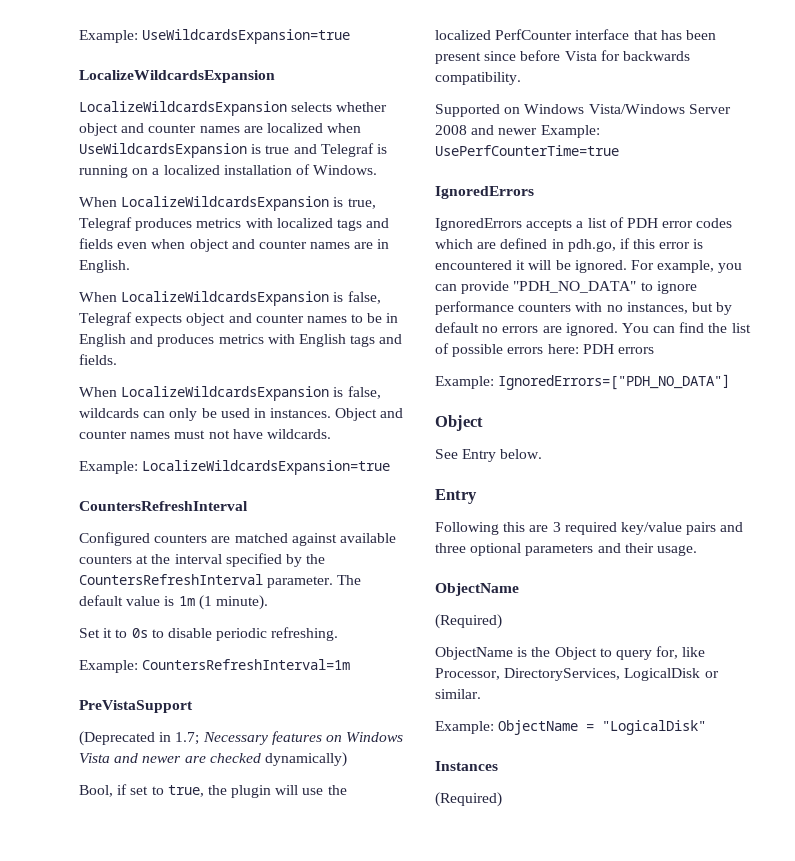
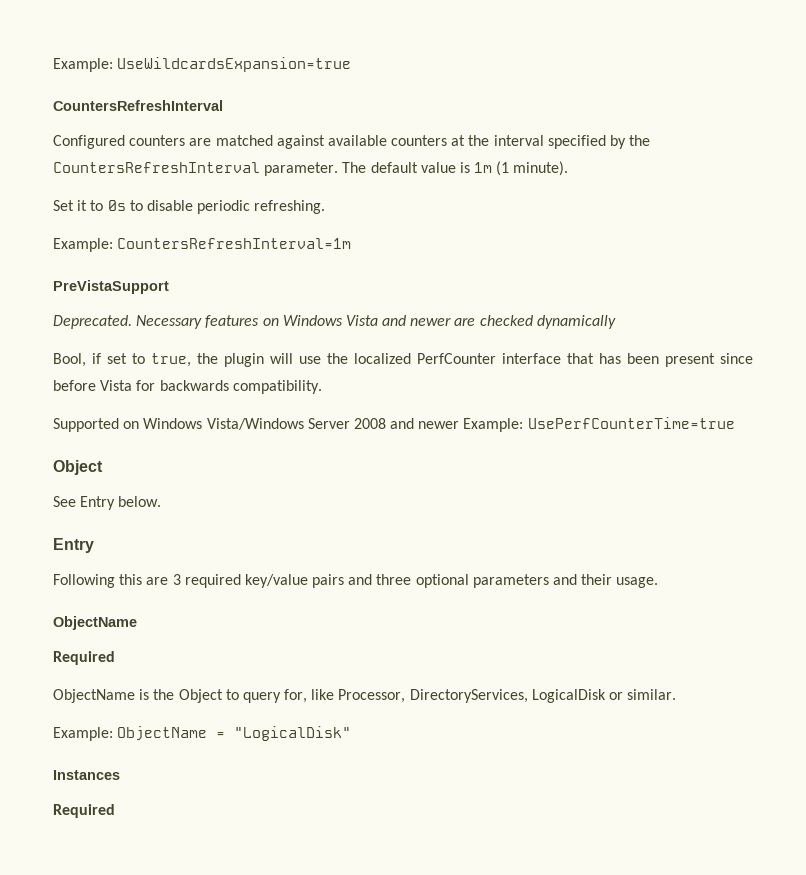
[79,70,275,83] [79,101,388,116] [79,123,362,136] [79,143,387,158] [79,164,378,178] [79,196,376,211] [79,217,390,231] [79,238,390,252] [79,260,130,273] [79,291,381,306] [79,312,399,326] [79,334,403,347] [79,354,117,365] [79,386,381,401] [79,408,404,421] [79,429,331,439] [79,460,391,475] // LocalizeWildcardsExpansion // LocalizeWildcardsExpansion selects whether object and counter names are localized when UseWildcardsExpansion is true and Telegraf is running on a localized installation of Windows. // When LocalizeWildcardsExpansion is true, Telegraf produces metrics with localized tags and fields even when object and counter names are in English. // When LocalizeWildcardsExpansion is false, Telegraf expects object and counter names to be in English and produces metrics with English tags and fields. // When LocalizeWildcardsExpansion is false, wildcards can only be used in instances. Object and counter names must not have wildcards. // Example: LocalizeWildcardsExpansion=true -> (352, 64) none
[79,731,200,746] (Deprecated in 1.7; -> [53,315,132,329] Deprecated.
[264,752,347,767] dynamically) -> [536,315,616,329] dynamically
[435,186,534,199] [435,217,733,231] [435,238,704,252] [435,260,743,273] [435,281,697,294] [435,301,733,315] [435,322,751,336] [435,343,654,357] [435,374,731,390] // IgnoredErrors // IgnoredErrors accepts a list of PDH error codes which are defined in pdh.go, if this error is encountered it will be ignored. For example, you can provide "PDH_NO_DATA" to ignore performance counters with no instances, but by default no errors are ignored. You can find the list of possible errors here: PDH errors // Example: IgnoredErrors=["PDH_NO_DATA"] -> (735, 423) none
[435,614,502,629] (Required) -> [53,651,115,665] Required
[435,792,502,807] (Required) -> [53,804,115,818] Required

